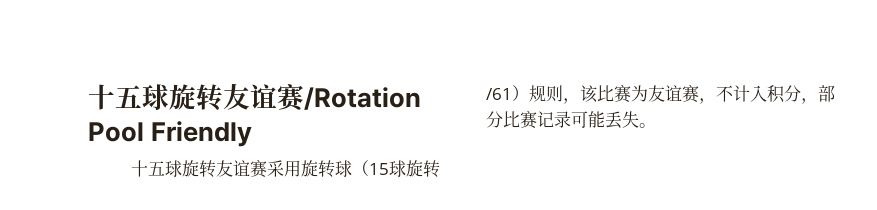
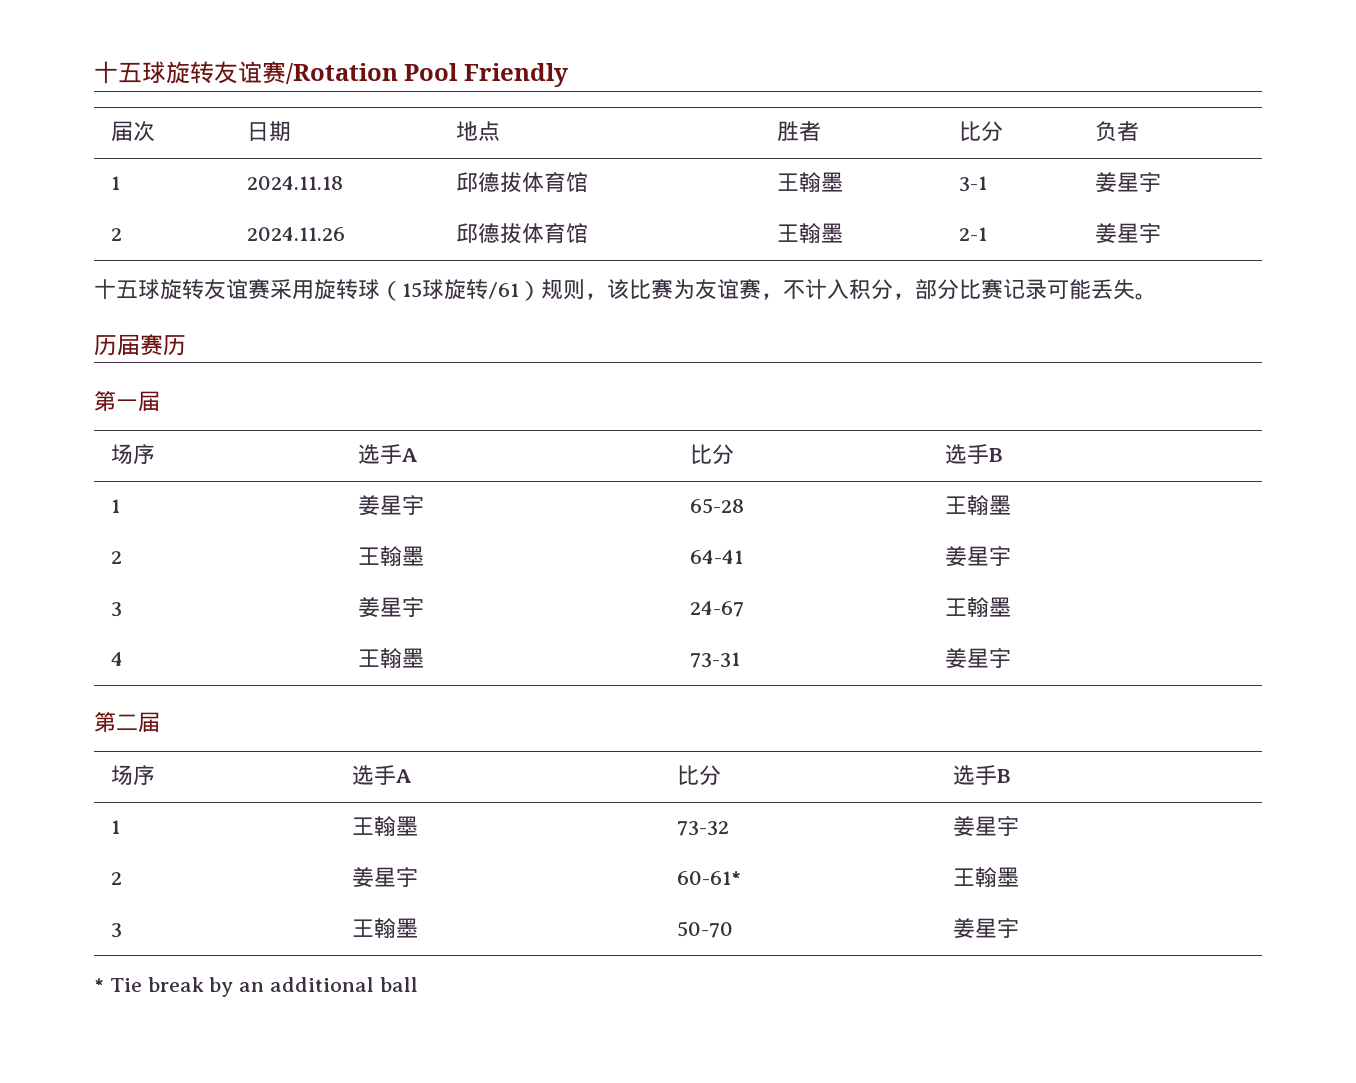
(253, 134) none -> [111,121,156,142] [247,121,292,142] [456,121,501,141] [777,121,822,142] [959,121,1004,141] [1095,121,1140,142] [111,176,121,190] [247,176,344,190] [456,172,589,193] [777,172,844,192] [959,176,988,192] [1095,172,1162,193] [111,228,123,241] [247,227,346,241] [456,223,589,244] [777,223,844,243] [959,227,988,241] [1095,223,1162,244] // 届次 | 日期 | 地点 | 胜者 | 比分 | 负者 // 1 | 2024.11.18 | 邱德拔体育馆 | 王翰墨 | 3-1 | 姜星宇 // 2 | 2024.11.26 | 邱德拔体育馆 | 王翰墨 | 2-1 | 姜星宇
(656, 125) none -> [94,334,186,356] [94,391,160,412] [111,444,156,464] [358,444,419,464] [690,444,735,464] [945,444,1004,464] [111,499,121,513] [358,495,425,516] [690,498,745,514] [945,495,1012,515] [111,551,123,564] [358,546,425,566] [690,550,744,564] [945,546,1012,567] [111,602,123,617] [358,597,425,618] [690,601,745,617] [945,597,1012,617] [111,652,124,666] [358,648,425,668] [690,652,741,668] [945,648,1012,669] [94,712,160,733] [111,765,156,785] [352,765,413,785] [677,765,722,785] [953,765,1012,785] [111,820,121,834] [352,816,419,836] [677,821,730,836] [953,816,1020,837] [111,872,123,885] [352,867,419,888] [677,871,742,885] [953,867,1020,887] [111,923,123,938] [352,918,419,938] [677,921,734,938] [953,918,1020,939] [94,977,418,997] // 历届赛历 // 第一届 // 场序 | 选手A | 比分 | 选手B // 1 | 姜星宇 | 65-28 | 王翰墨 // 2 | 王翰墨 | 64-41 | 姜星宇 // 3 | 姜星宇 | 24-67 | 王翰墨 // 4 | 王翰墨 | 73-31 | 姜星宇 // 第二届 // 场序 | 选手A | 比分 | 选手B // 1 | 王翰墨 | 73-32 | 姜星宇 // 2 | 姜星宇 | 60-61* | 王翰墨 // 3 | 王翰墨 | 50-70 | 姜星宇 // * Tie break by an additional ball

